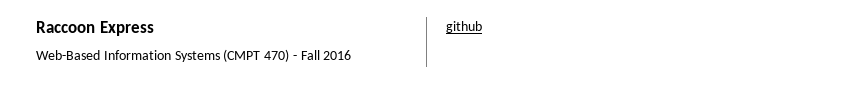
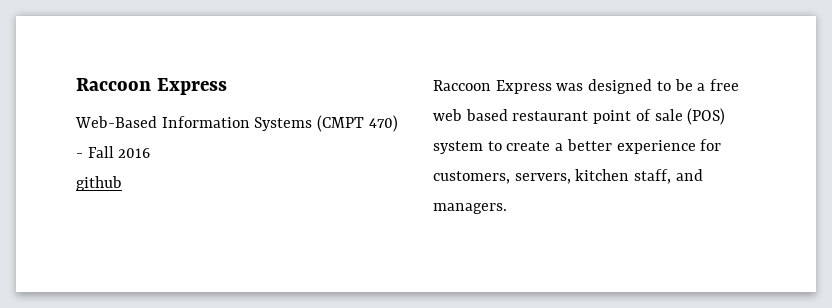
(482, 27) none -> [433,79,740,94] [433,108,726,125] [433,139,722,154] [433,169,703,184] [433,203,507,214] // Raccoon Express was designed to be a free web based restaurant point of sale (POS) system to create a better experience for customers, servers, kitchen staff, and managers.

